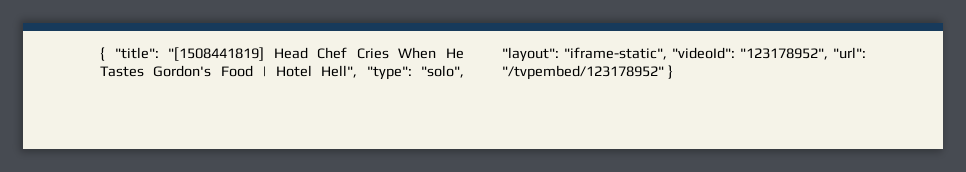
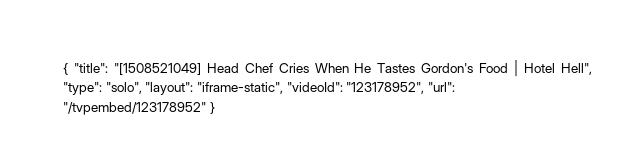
[168,47,265,61] "[1508441819] -> [113,63,201,75] "[1508521049]

